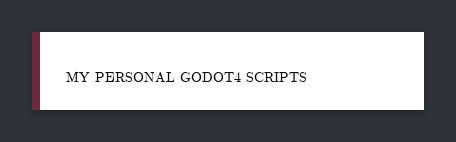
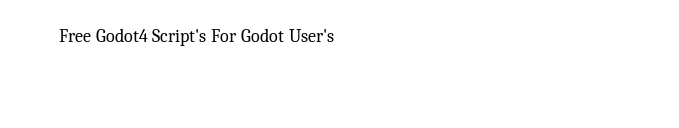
[66,71,307,83] MY PERSONAL GODOT4 SCRIPTS -> [59,28,334,46] Free Godot4 Script's For Godot User's

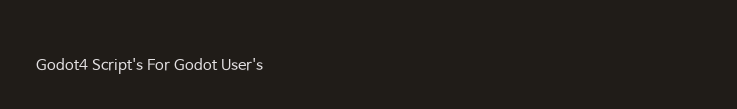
[59,29,91,42] Free -> (36, 64) none

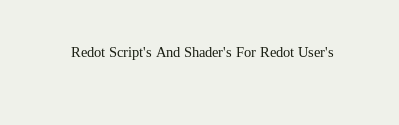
[36,58,218,74] Godot4 Script's For Godot -> [71,47,294,60] Redot Script's And Shader's For Redot

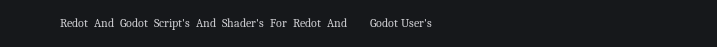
[71,47,105,57] Redot -> [60,18,148,27] Redot And Godot
(294, 52) none -> [327,18,398,27] And Godot

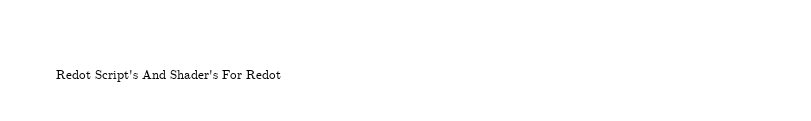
[60,18,148,27] Redot And Godot -> [56,70,91,79] Redot
[327,18,433,27] And Godot User's -> (281, 74) none

